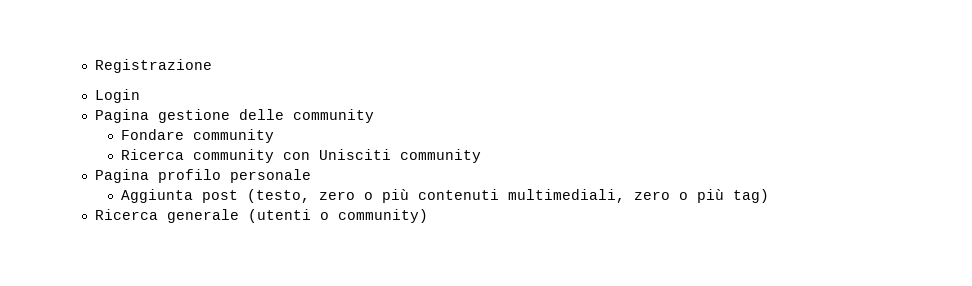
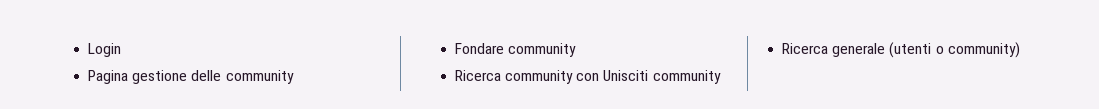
[94,59,212,73] Registrazione // -> (88, 50) none
[94,169,311,183] [121,189,770,203] // Pagina profilo personale // Aggiunta post (testo, zero o più contenuti multimediali, zero o più tag) -> (721, 77) none

